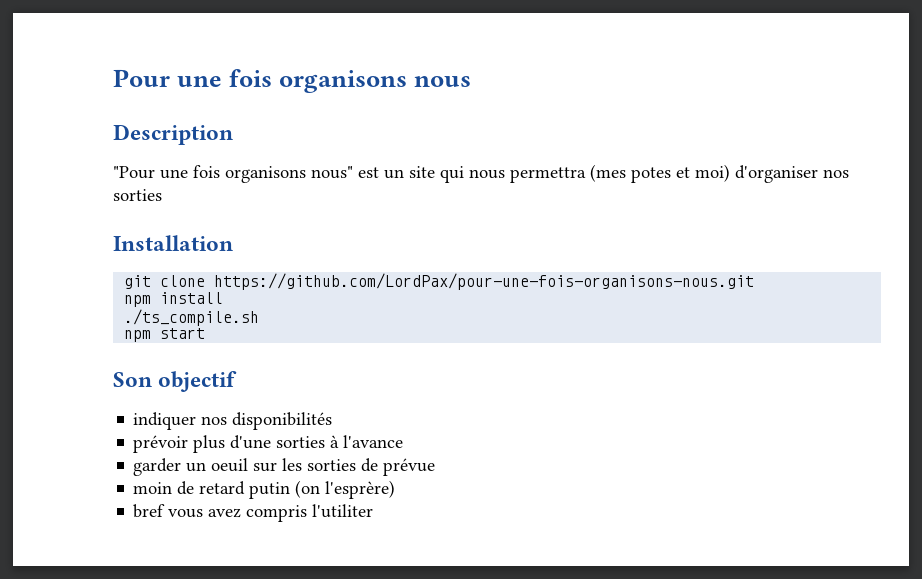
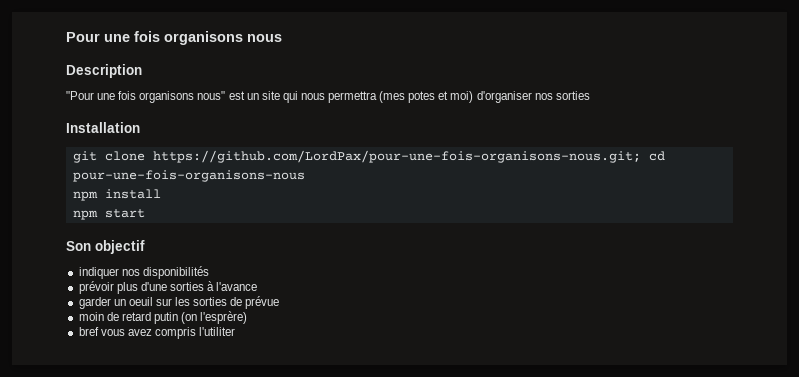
[214,273,755,290] https://github.com/LordPax/pour-une-fois-organisons-nous.git -> [152,150,665,163] [72,170,305,182] https://github.com/LordPax/pour-une-fois-organisons-nous.git; cd pour-une-fois-organisons-nous
[124,309,260,326] // ./ts_compile.sh -> (161, 194) none

